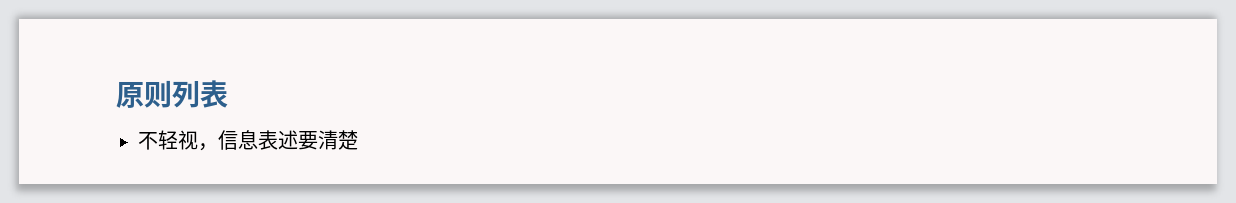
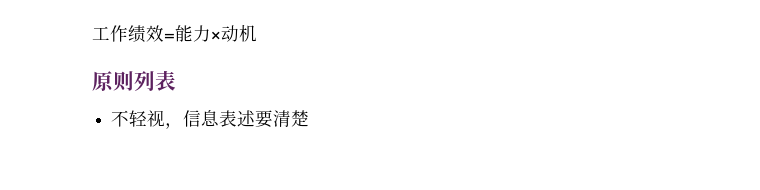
(116, 94) none -> [92,24,257,43] 工作绩效=能力×动机 //

